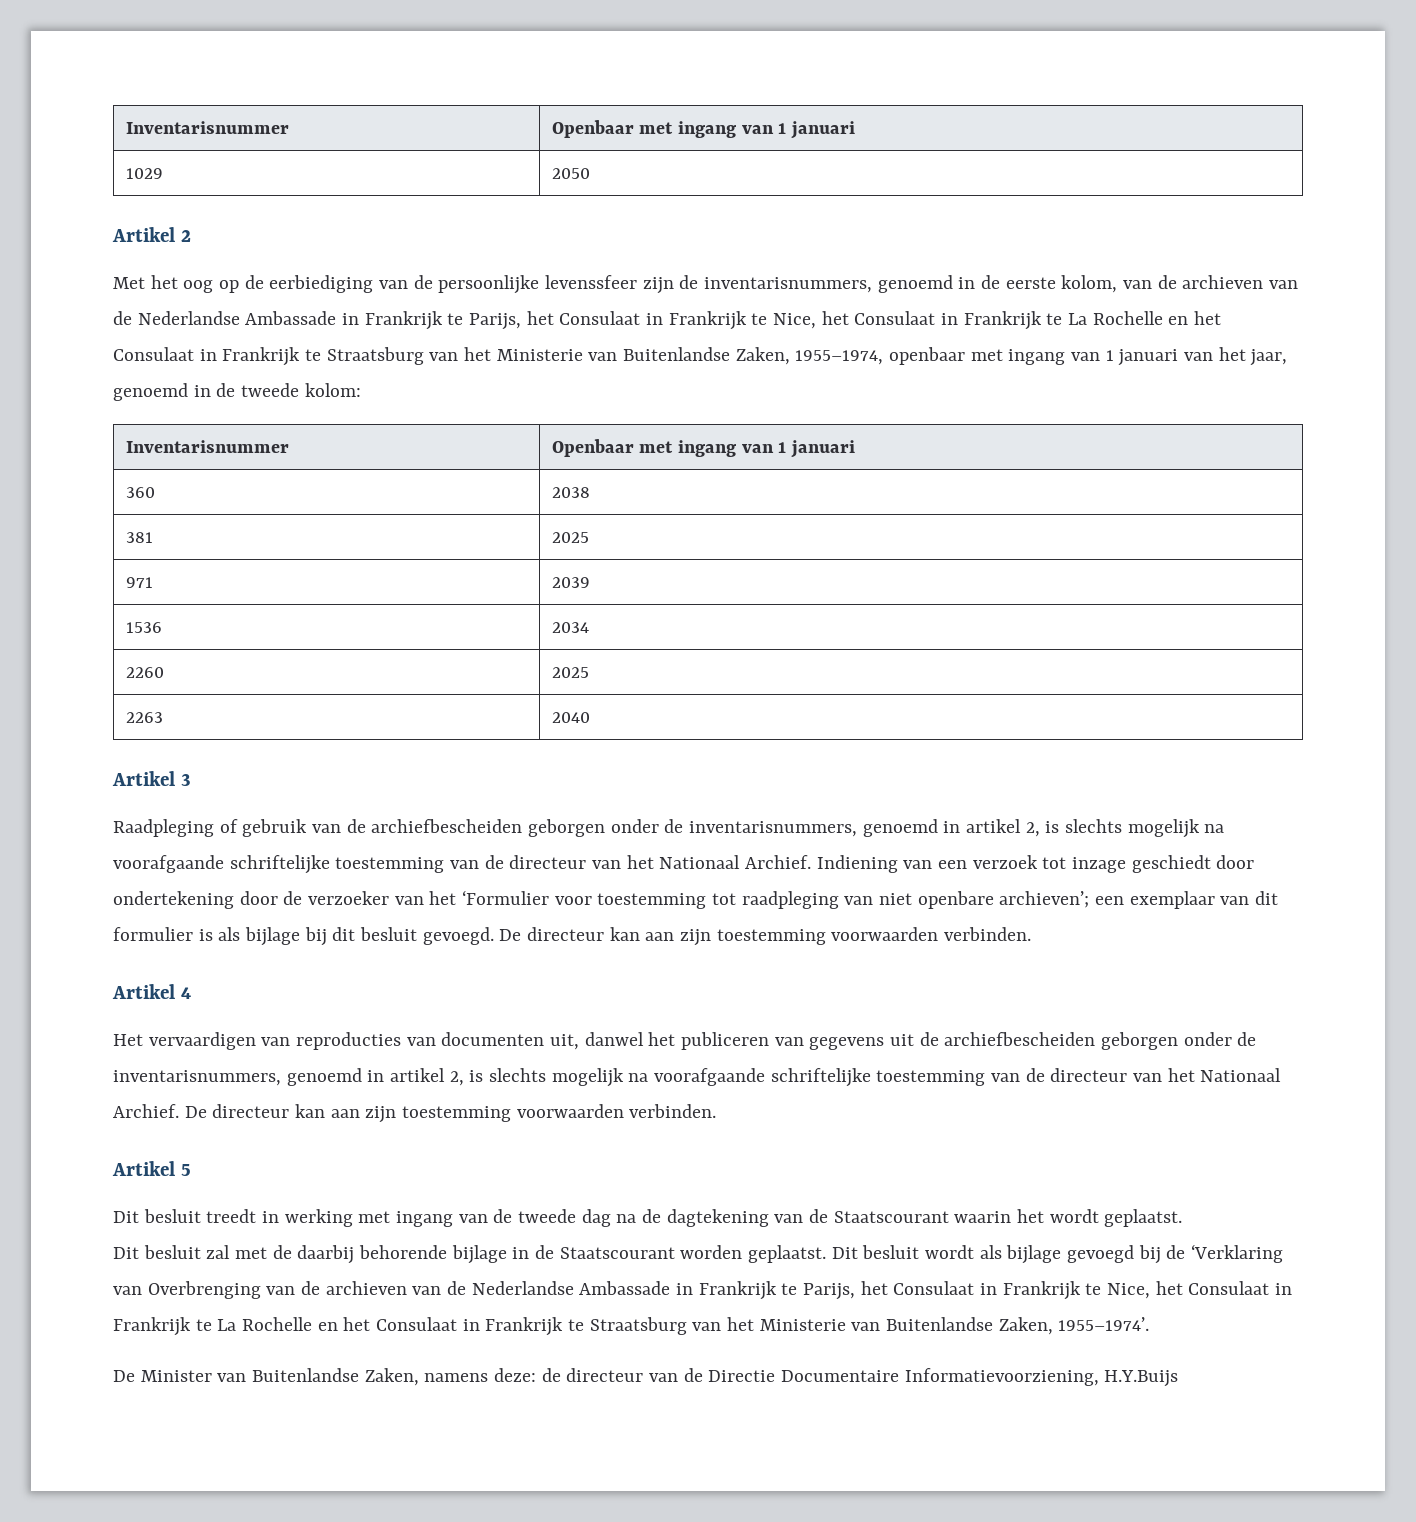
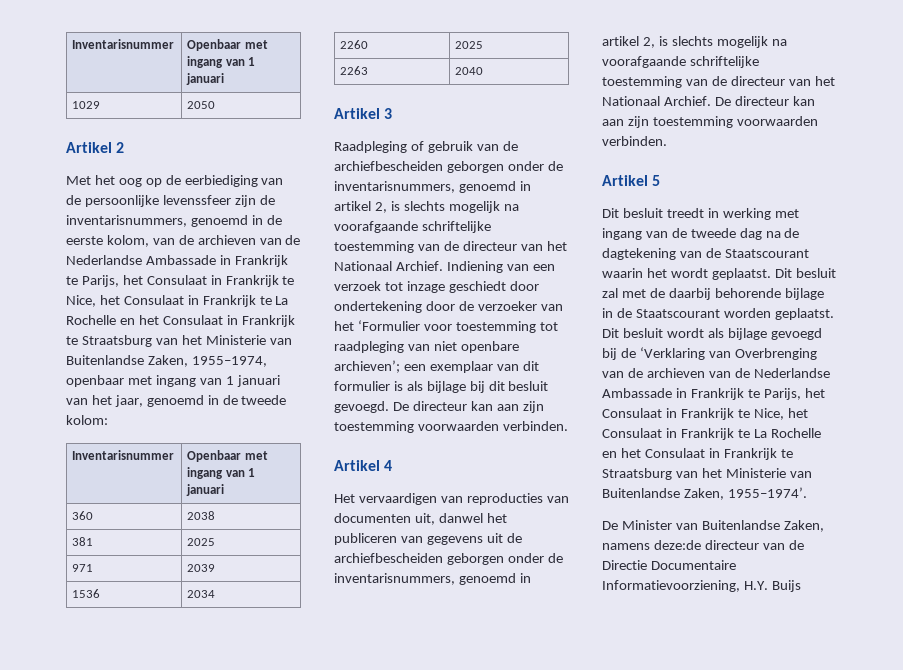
(1183, 1218) // -> (771, 274) none
[494,1368,561,1382] deze: de -> [653,540,701,550] deze:de
[1104,1370,1179,1387] H.Y.Buijs -> [743,580,801,592] H.Y. Buijs

